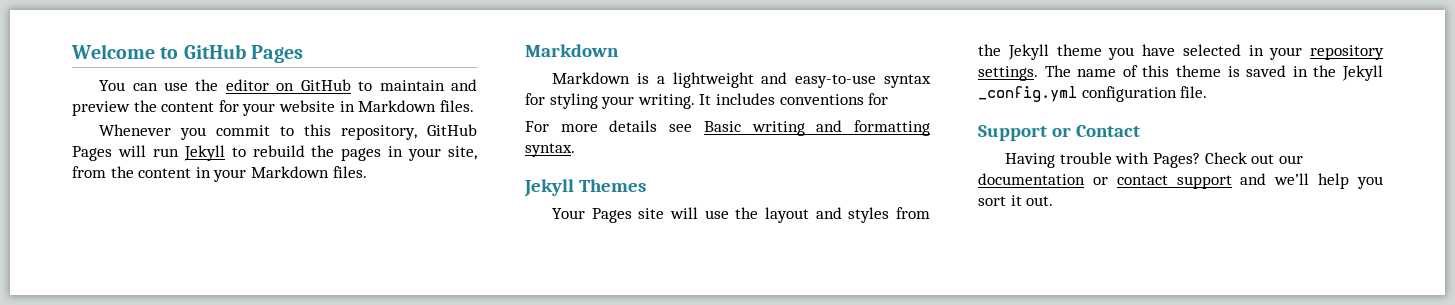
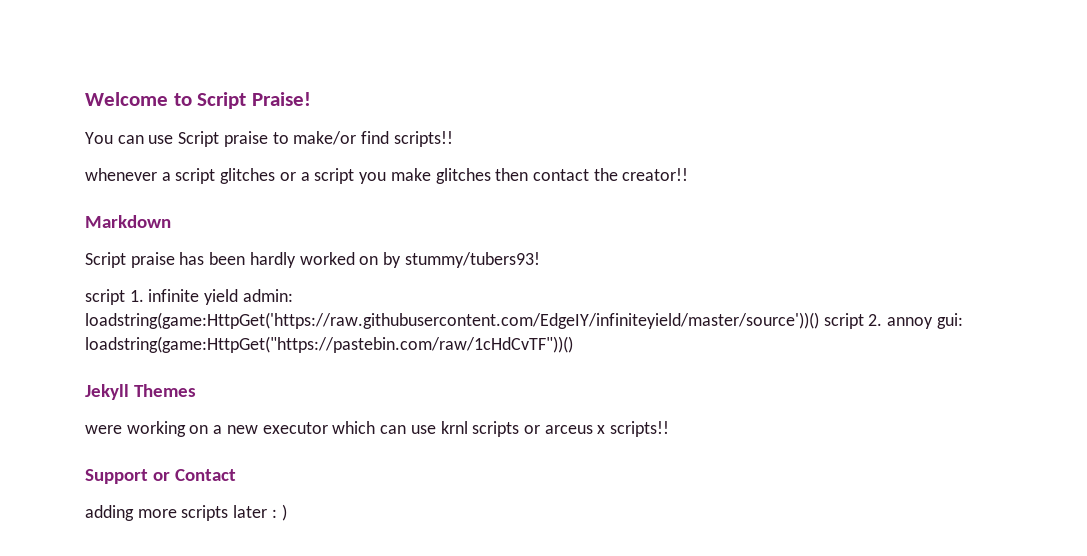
[183,44,304,63] GitHub Pages -> [197,92,311,109] Script Praise!
[195,79,477,91] [72,100,474,116] [99,124,477,140] [72,145,477,161] [72,166,367,182] [525,44,619,57] [552,72,931,88] [525,93,889,109] [525,120,930,136] [525,143,575,157] [524,179,646,197] [552,207,930,223] [978,44,1384,60] [978,65,1383,81] [978,86,1208,102] [978,125,1140,141] [1005,152,1303,168] [978,173,1383,189] [978,195,1054,206] the editor on GitHub to maintain and preview the content for your website in Markdown files. // Whenever you commit to this repository, GitHub Pages will run Jekyll to rebuild the pages in your site, from the content in your Markdown files. // Markdown // Markdown is a lightweight and easy-to-use syntax for styling your writing. It includes conventions for // For more details see Basic writing and formatting syntax. // Jekyll Themes // Your Pages site will use the layout and styles from the Jekyll theme you have selected in your repository settings. The name of this theme is saved in the Jekyll _config.yml configuration file. // Support or Contact // Having trouble with Pages? Check out our documentation or contact support and we’ll help you sort it out. -> [178,131,453,147] [85,168,689,184] [85,215,171,228] [85,252,540,268] [85,289,293,305] [85,312,963,329] [85,336,573,353] [85,384,197,400] [85,421,670,437] [85,469,237,484] [85,504,287,521] Script praise to make/or find scripts!! // whenever a script glitches or a script you make glitches then contact the creator!! // Markdown // Script praise has been hardly worked on by stummy/tubers93! // script 1. infinite yield admin: loadstring(game:HttpGet('https://raw.githubusercontent.com/EdgeIY/infiniteyield/master/source'))() script 2. annoy gui: loadstring(game:HttpGet("https://pastebin.com/raw/1cHdCvTF"))() // Jekyll Themes // were working on a new executor which can use krnl scripts or arceus x scripts!! // Support or Contact // adding more scripts later : )

